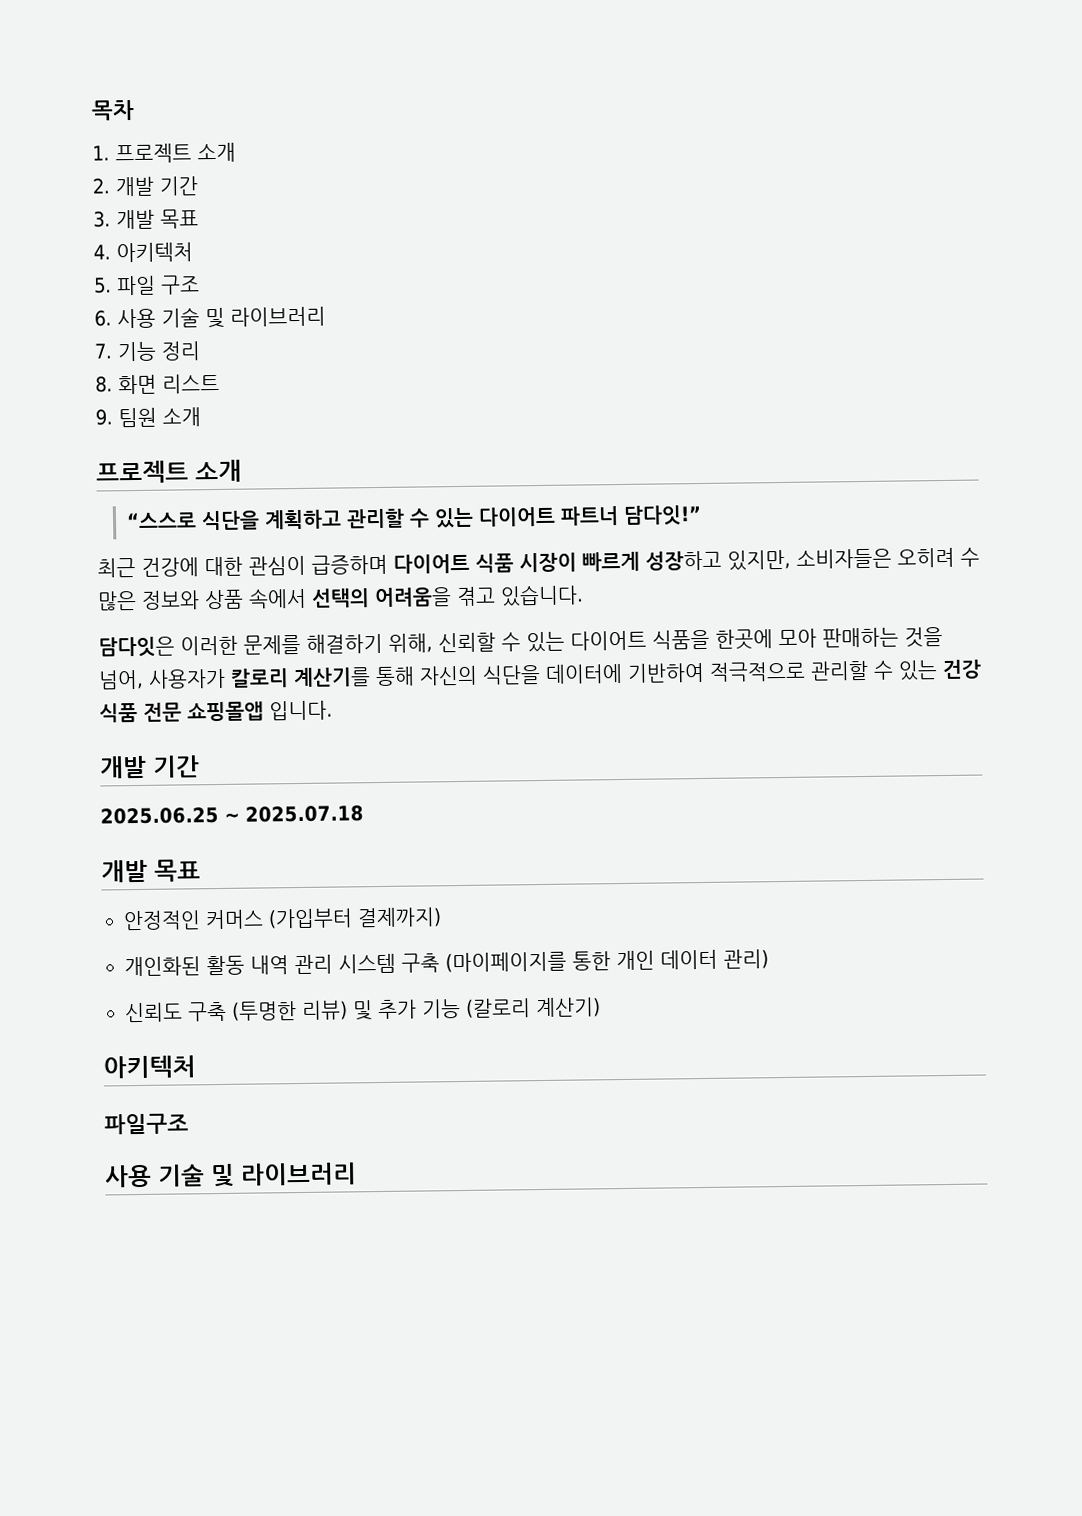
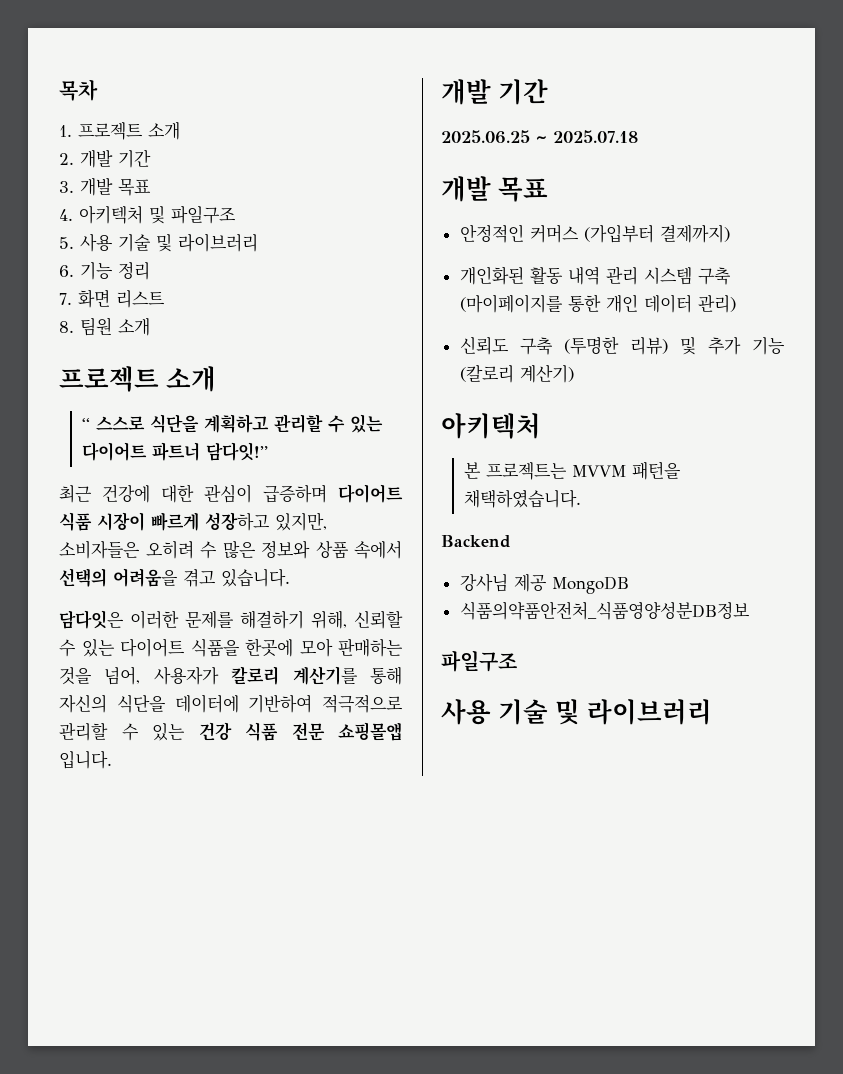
(193, 252) none -> [149,206,236,224] 및 파일구조
[116,275,200,296] [94,310,112,327] 파일 구조 // 6. -> (74, 243) none
[94,343,113,359] 7. -> [59,265,74,277] 6.
[95,376,113,393] 8. -> [59,293,72,305] 7.
[95,409,113,426] 9. -> [59,321,74,333] 8.
[125,511,197,529] “스스로 -> [81,416,145,430] “ 스스로
(196, 1067) none -> [463,461,681,480] [463,489,581,508] [441,535,511,548] [459,573,629,594] [459,601,750,620] // 본 프로젝트는 MVVM 패턴을 채택하였습니다. // Backend // 강사님 제공 MongoDB // 식품의약품안전처_식품영양성분DB정보

